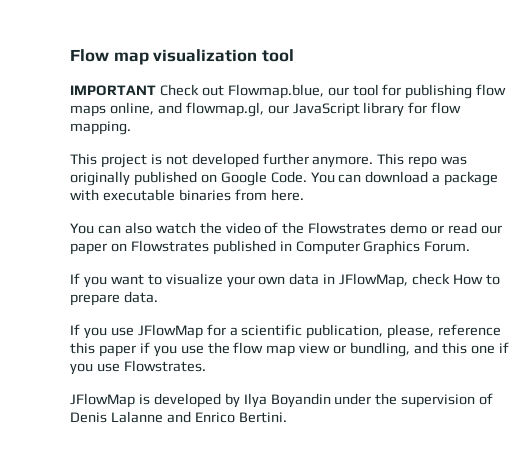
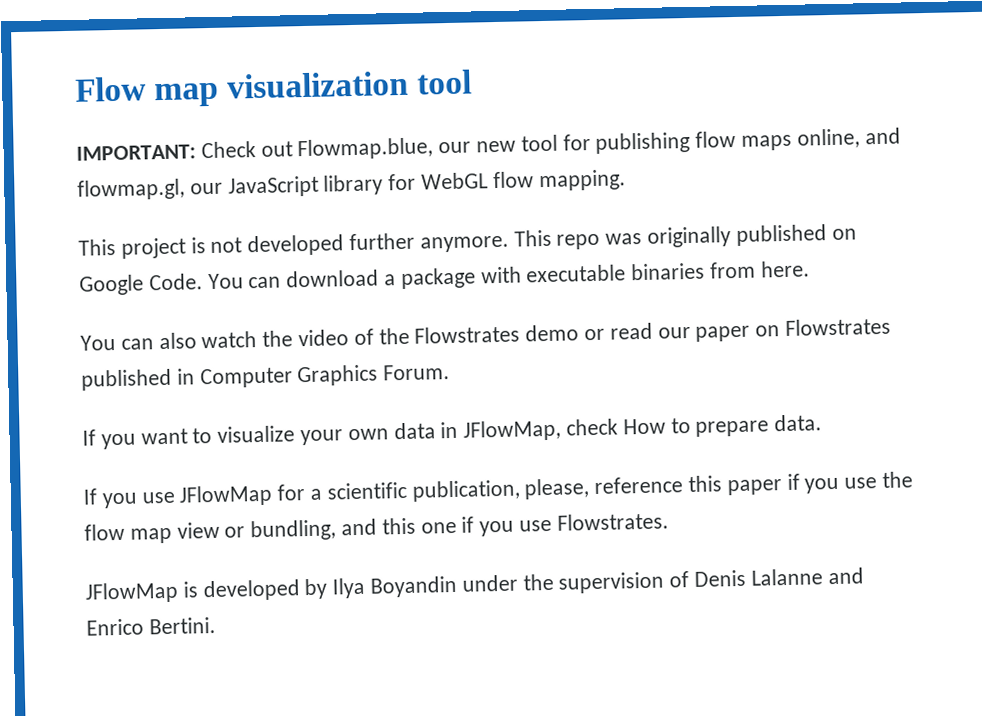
[70,85,156,96] IMPORTANT -> [76,144,196,161] IMPORTANT:
(349, 91) none -> [476,140,517,153] new
(428, 108) none -> [421,172,489,190] WebGL

